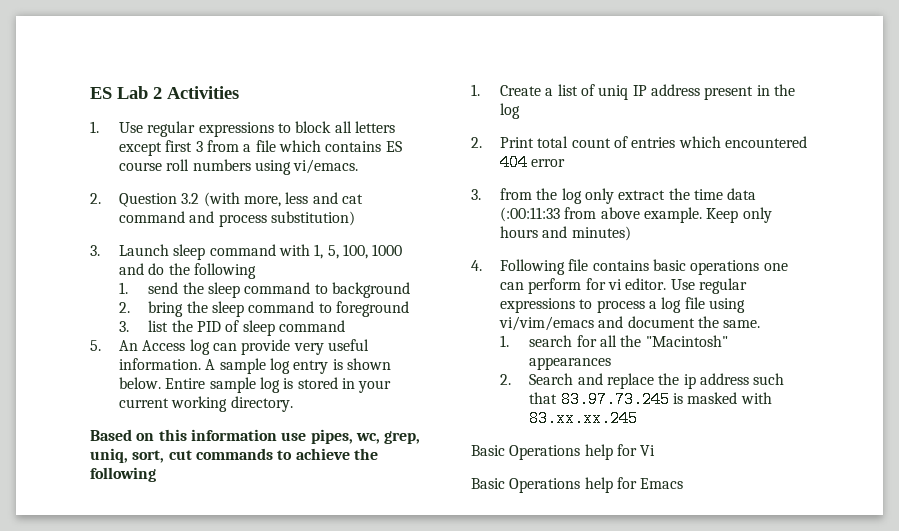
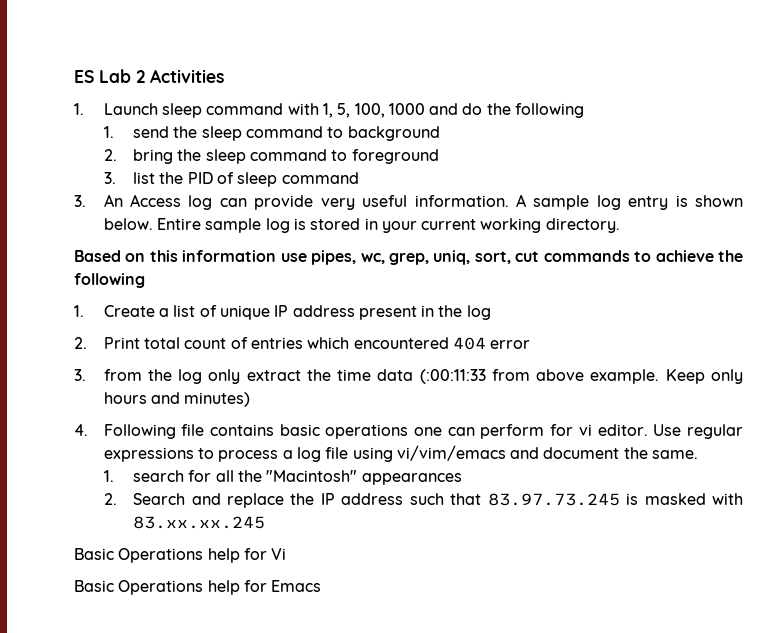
[119,121,396,137] [119,140,402,156] [119,159,359,175] [90,192,364,207] [119,211,356,227] [90,245,100,256] Use regular expressions to block all letters except first 3 from a file which contains ES course roll numbers using vi/emacs. // 2. Question 3.2 (with more, less and cat command and process substitution) // 3. -> (84, 109) none
[90,340,101,351] 5. -> [74,195,86,207] 3.
[598,85,629,100] uniq -> [219,305,270,320] unique
[683,374,696,389] ip -> [320,493,335,505] IP

